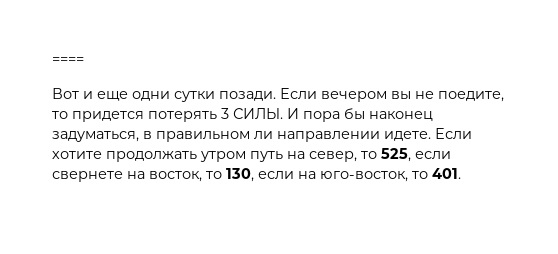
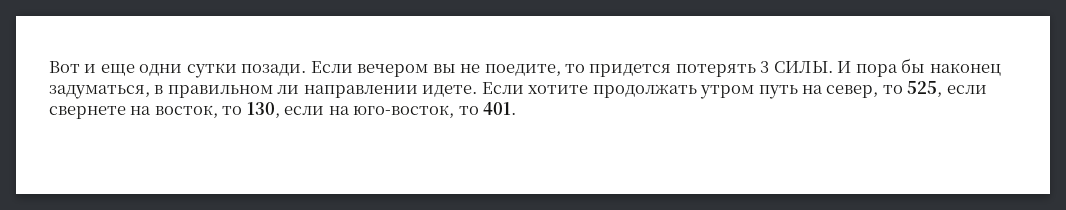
[52,57,84,64] ==== // -> (49, 67) none

